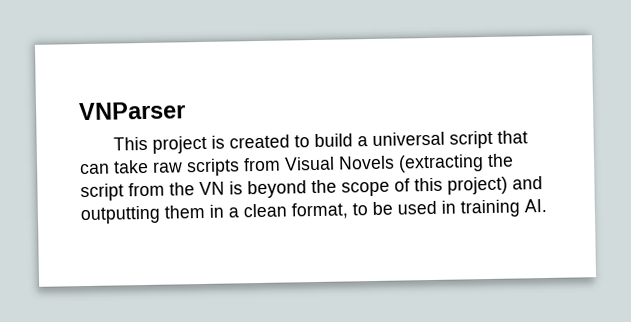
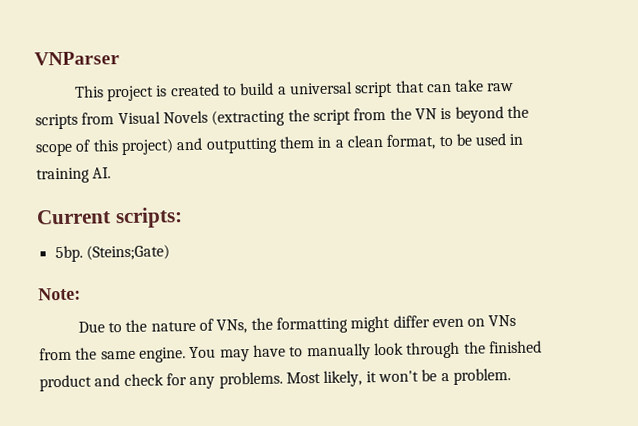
(547, 205) none -> [36,207,183,229] [54,244,170,263] [38,287,81,301] [77,314,517,334] [39,340,542,363] [39,368,511,392] // Current scripts: // 5bp. (Steins;Gate) // Note: // Due to the nature of VNs, the formatting might differ even on VNs from the same engine. You may have to manually look through the finished product and check for any problems. Most likely, it won't be a problem.

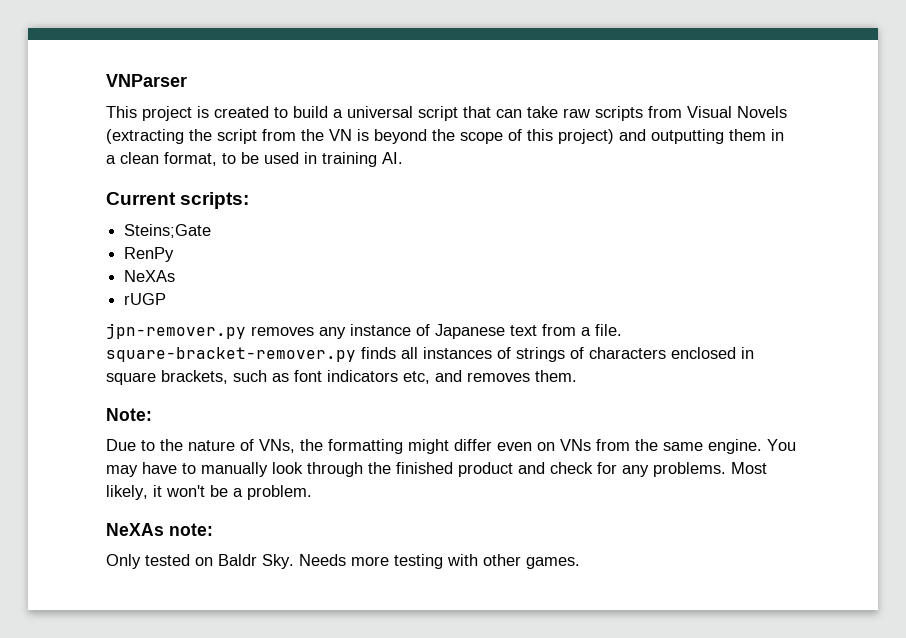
[54,244,170,263] 5bp. (Steins;Gate) -> [124,224,212,238] [124,247,175,262] [124,270,176,282] [124,293,167,305] [106,323,622,339] [106,347,754,362] [106,370,577,385] Steins;Gate // RenPy // NeXAs // rUGP // jpn-remover.py removes any instance of Japanese text from a file. square-bracket-remover.py finds all instances of strings of characters enclosed in square brackets, such as font indicators etc, and removes them.
(511, 376) none -> [106,523,213,536] [106,554,580,569] // NeXAs note: // Only tested on Baldr Sky. Needs more testing with other games.

